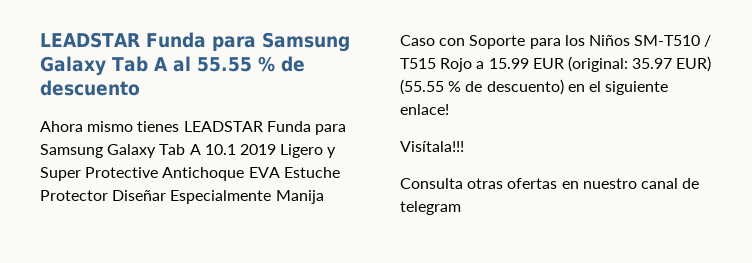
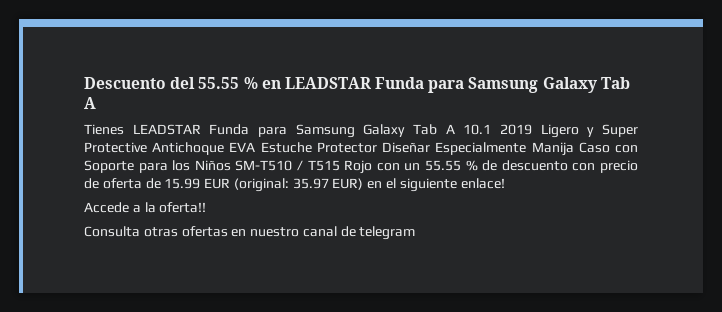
[40,32,350,52] [40,56,305,76] [40,80,140,96] [40,121,180,132] LEADSTAR Funda para Samsung Galaxy Tab A al 55.55 % de descuento // Ahora mismo tienes -> [84,77,630,93] [84,97,96,109] [84,124,124,135] Descuento del 55.55 % en LEADSTAR Funda para Samsung Galaxy Tab A // Tienes
[476,61,485,69] a -> [376,160,639,173] [84,178,161,189] con un 55.55 % de descuento con precio de oferta de
[400,79,564,95] (55.55 % de descuento) -> (364, 184) none
[400,141,464,152] Visítala!!! -> [84,202,207,213] Accede a la oferta!!

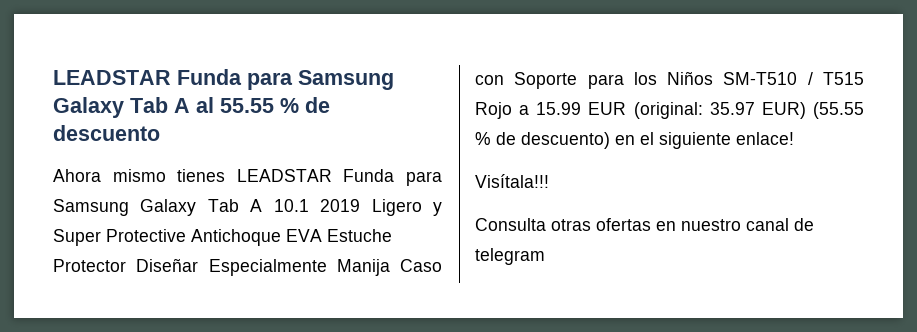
[84,77,630,93] [84,97,96,109] [84,124,124,135] Descuento del 55.55 % en LEADSTAR Funda para Samsung Galaxy Tab A // Tienes -> [53,69,394,90] [53,97,330,118] [53,125,160,141] [53,169,226,182] LEADSTAR Funda para Samsung Galaxy Tab A al 55.55 % de descuento // Ahora mismo tienes
[376,160,639,173] [84,178,161,189] con un 55.55 % de descuento con precio de oferta de -> [519,105,530,115] a
(364, 184) none -> [813,102,864,119] [475,132,610,149] (55.55 % de descuento)
[84,202,207,213] Accede a la oferta!! -> [475,174,549,188] Visítala!!!

